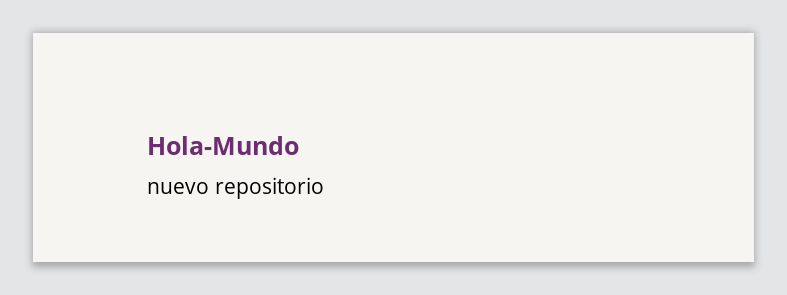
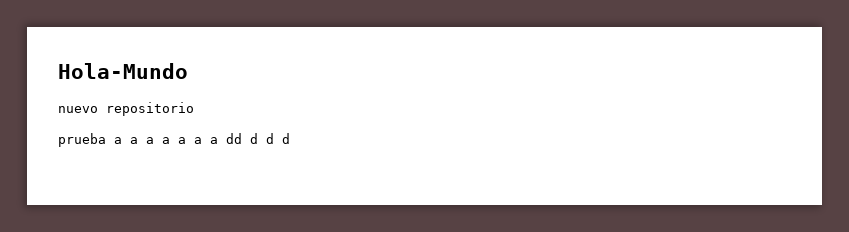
(324, 188) none -> [58,133,290,147] // prueba a a a a a a a dd d d d

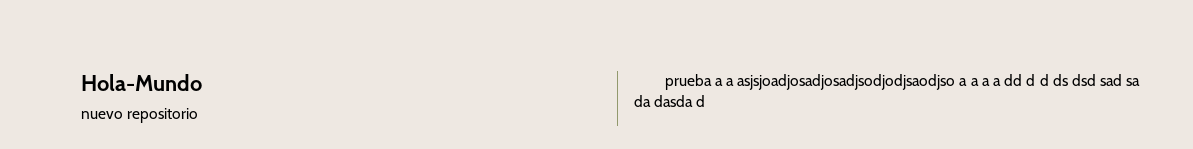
[146,137,154,144] a -> [737,74,956,90] asjsjoadjosadjosadjsodjodjsaodjso
(274, 138) none -> [1052,74,1141,86] [634,95,694,107] ds dsd sad sa da dasda

